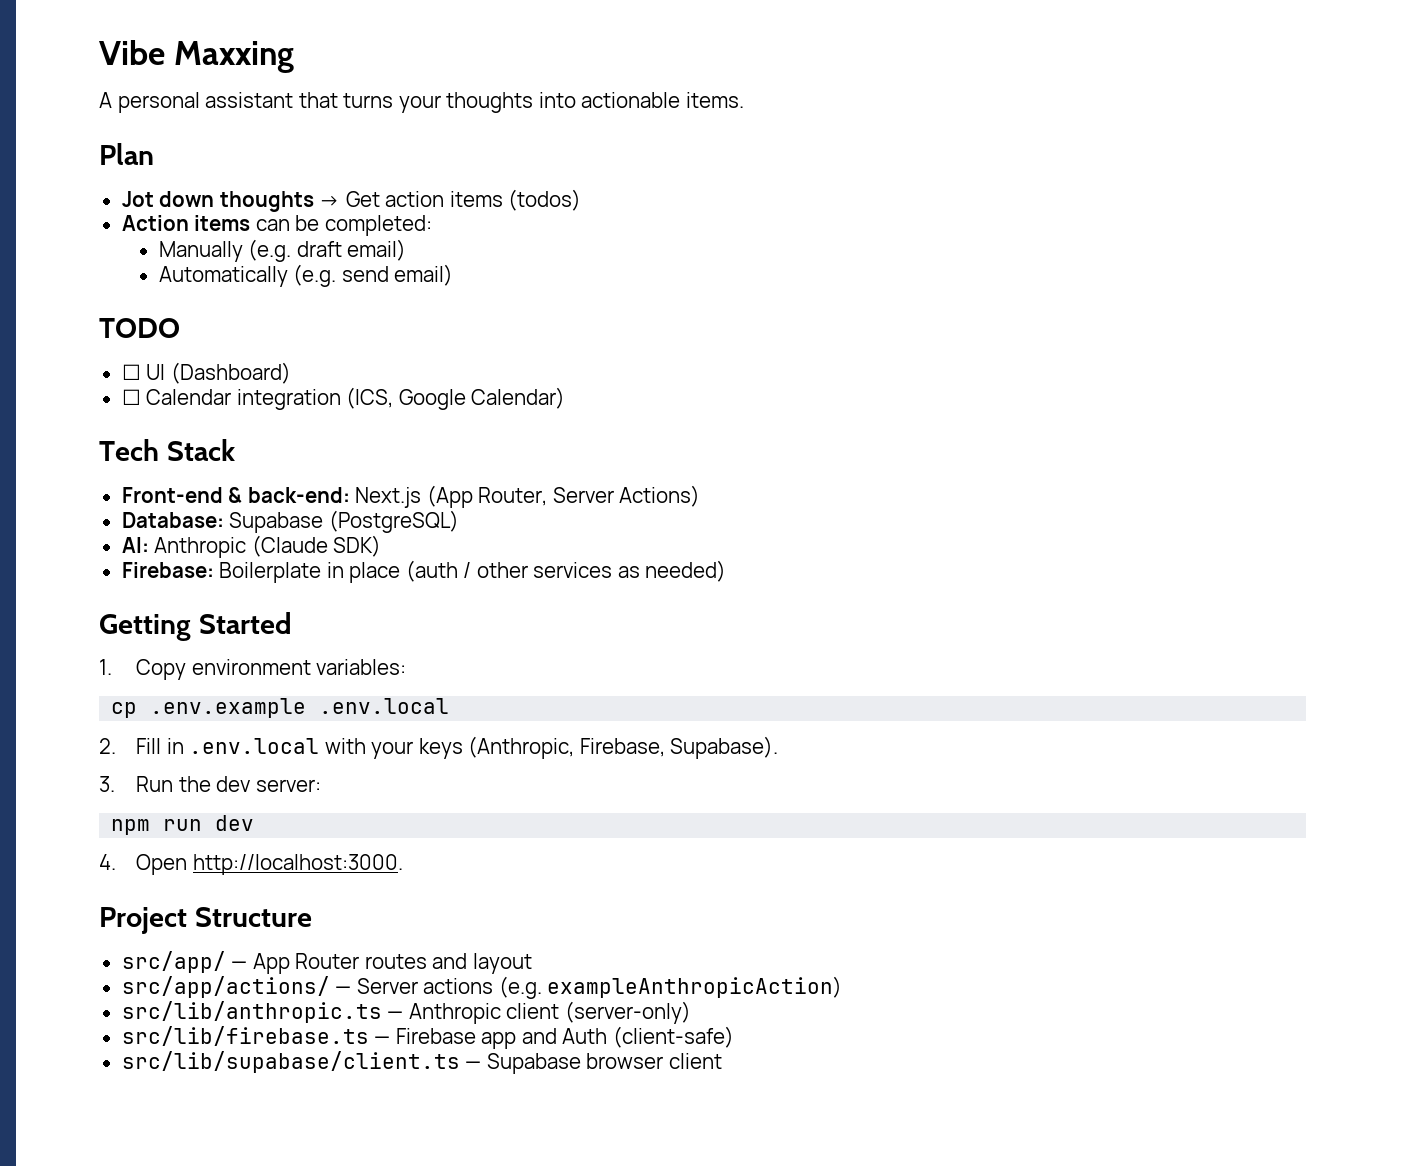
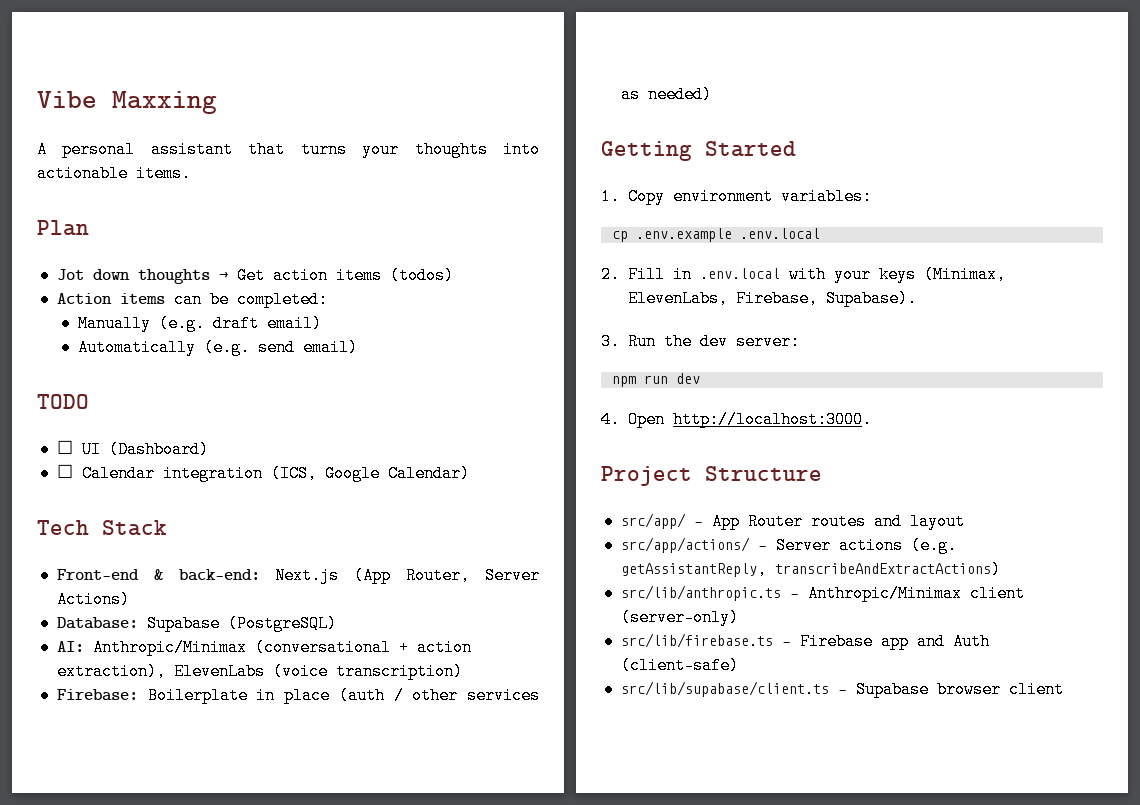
[154,535,382,558] Anthropic (Claude SDK) -> [92,639,472,656] [56,663,463,680] Anthropic/Minimax (conversational + action extraction), ElevenLabs (voice transcription)
[468,736,575,759] (Anthropic, -> [924,266,1006,283] [628,290,728,307] (Minimax, ElevenLabs,
[547,976,843,998] exampleAnthropicAction) -> [620,561,1001,578] getAssistantReply, transcribeAndExtractActions)
[408,1003,501,1024] Anthropic -> [807,585,962,602] Anthropic/Minimax

